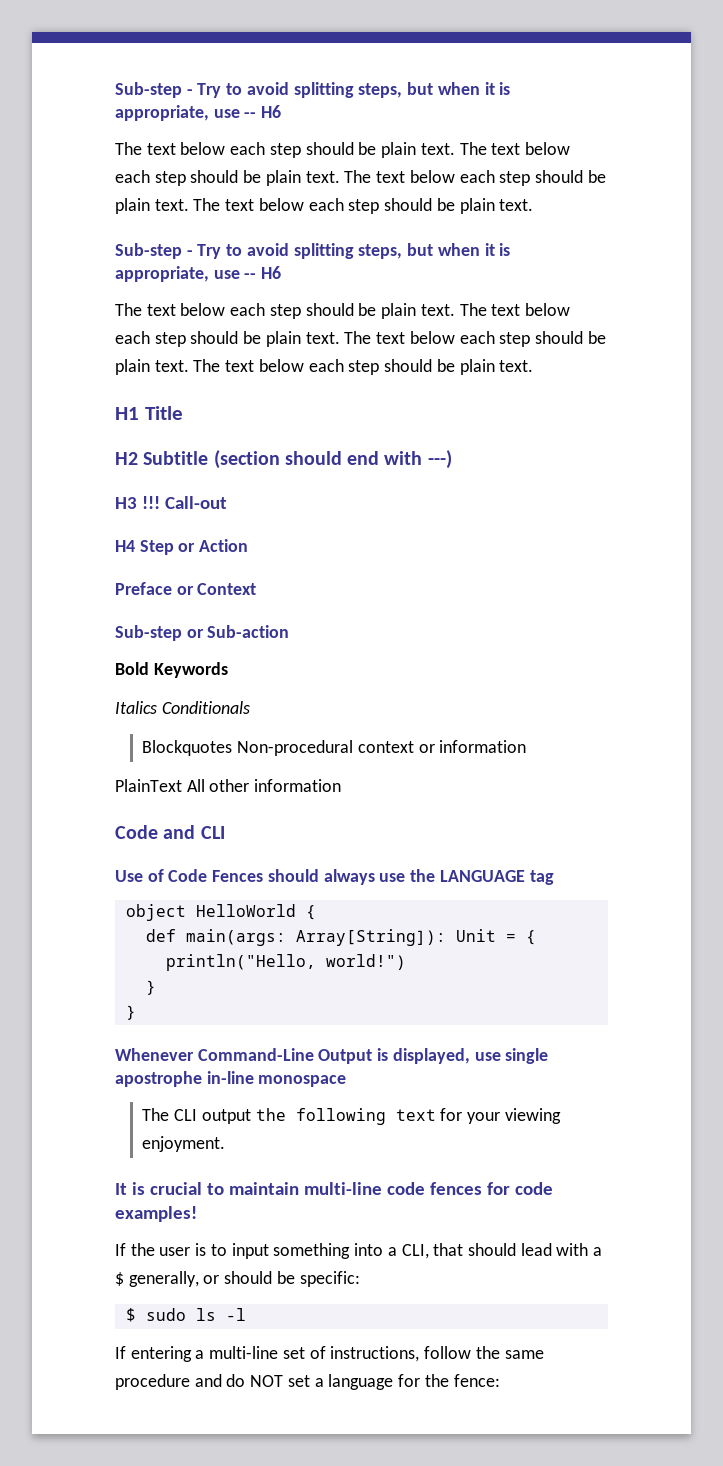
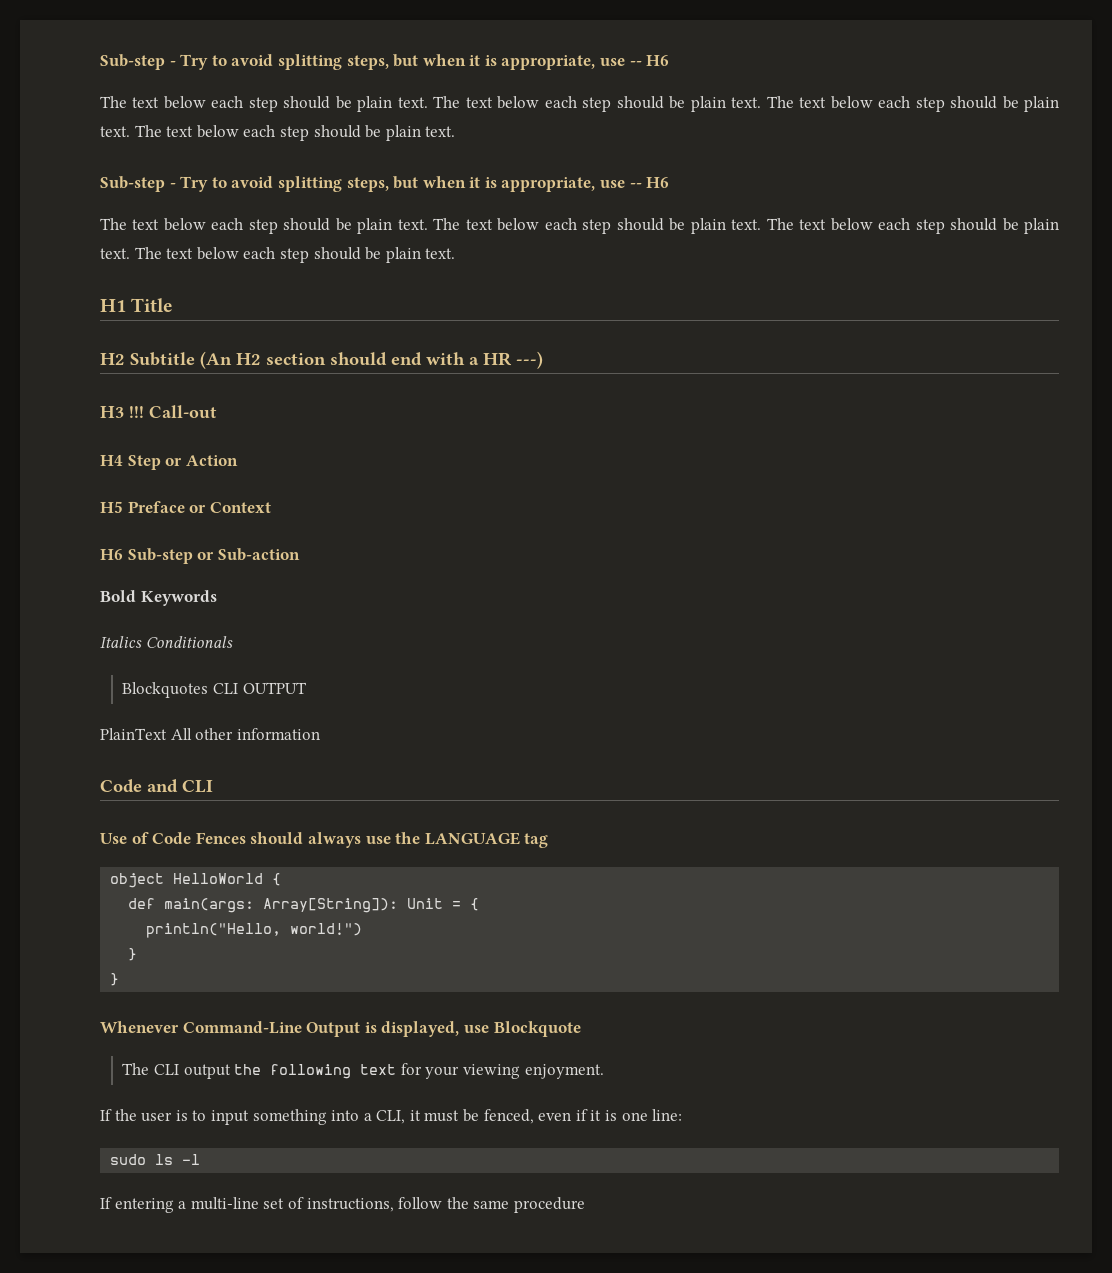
[213,450,280,469] (section -> [200,351,326,369] (An H2 section
(423, 458) none -> [469,352,512,366] a HR
(249, 545) none -> [100,501,123,513] H5
(257, 589) none -> [100,549,123,560] H6
[237,740,527,756] Non-procedural context or information -> [212,682,307,694] CLI OUTPUT
[505,1048,549,1064] [115,1071,347,1087] single apostrophe in-line monospace -> [493,1021,581,1037] Blockquote
[115,1182,553,1195] [115,1206,197,1222] // It is crucial to maintain multi-line code fences for code examples! -> (604, 1071) none
[433,1243,603,1256] [115,1271,360,1287] [125,1308,136,1322] that should lead with a $ generally, or should be specific: // $ -> [409,1109,683,1124] it must be fenced, even if it is one line: //
[194,1374,500,1390] and do NOT set a language for the fence: -> (585, 1205) none

